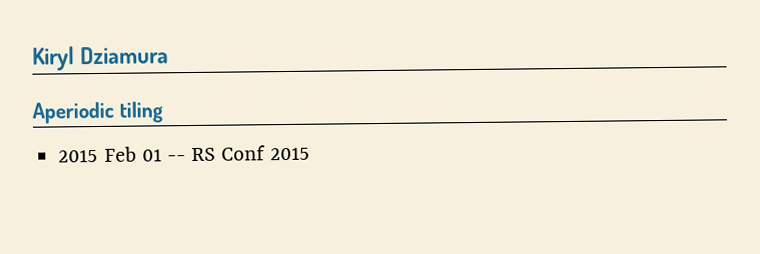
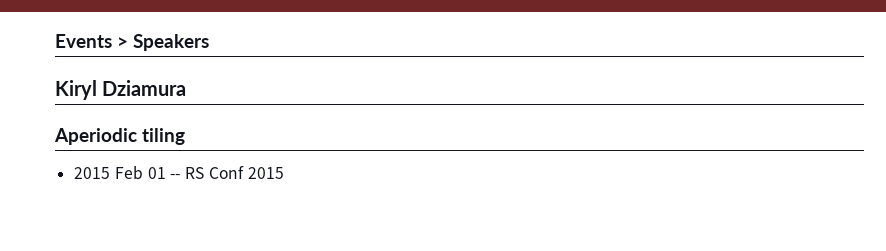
(32, 58) none -> [55,34,209,51] Events > Speakers //

